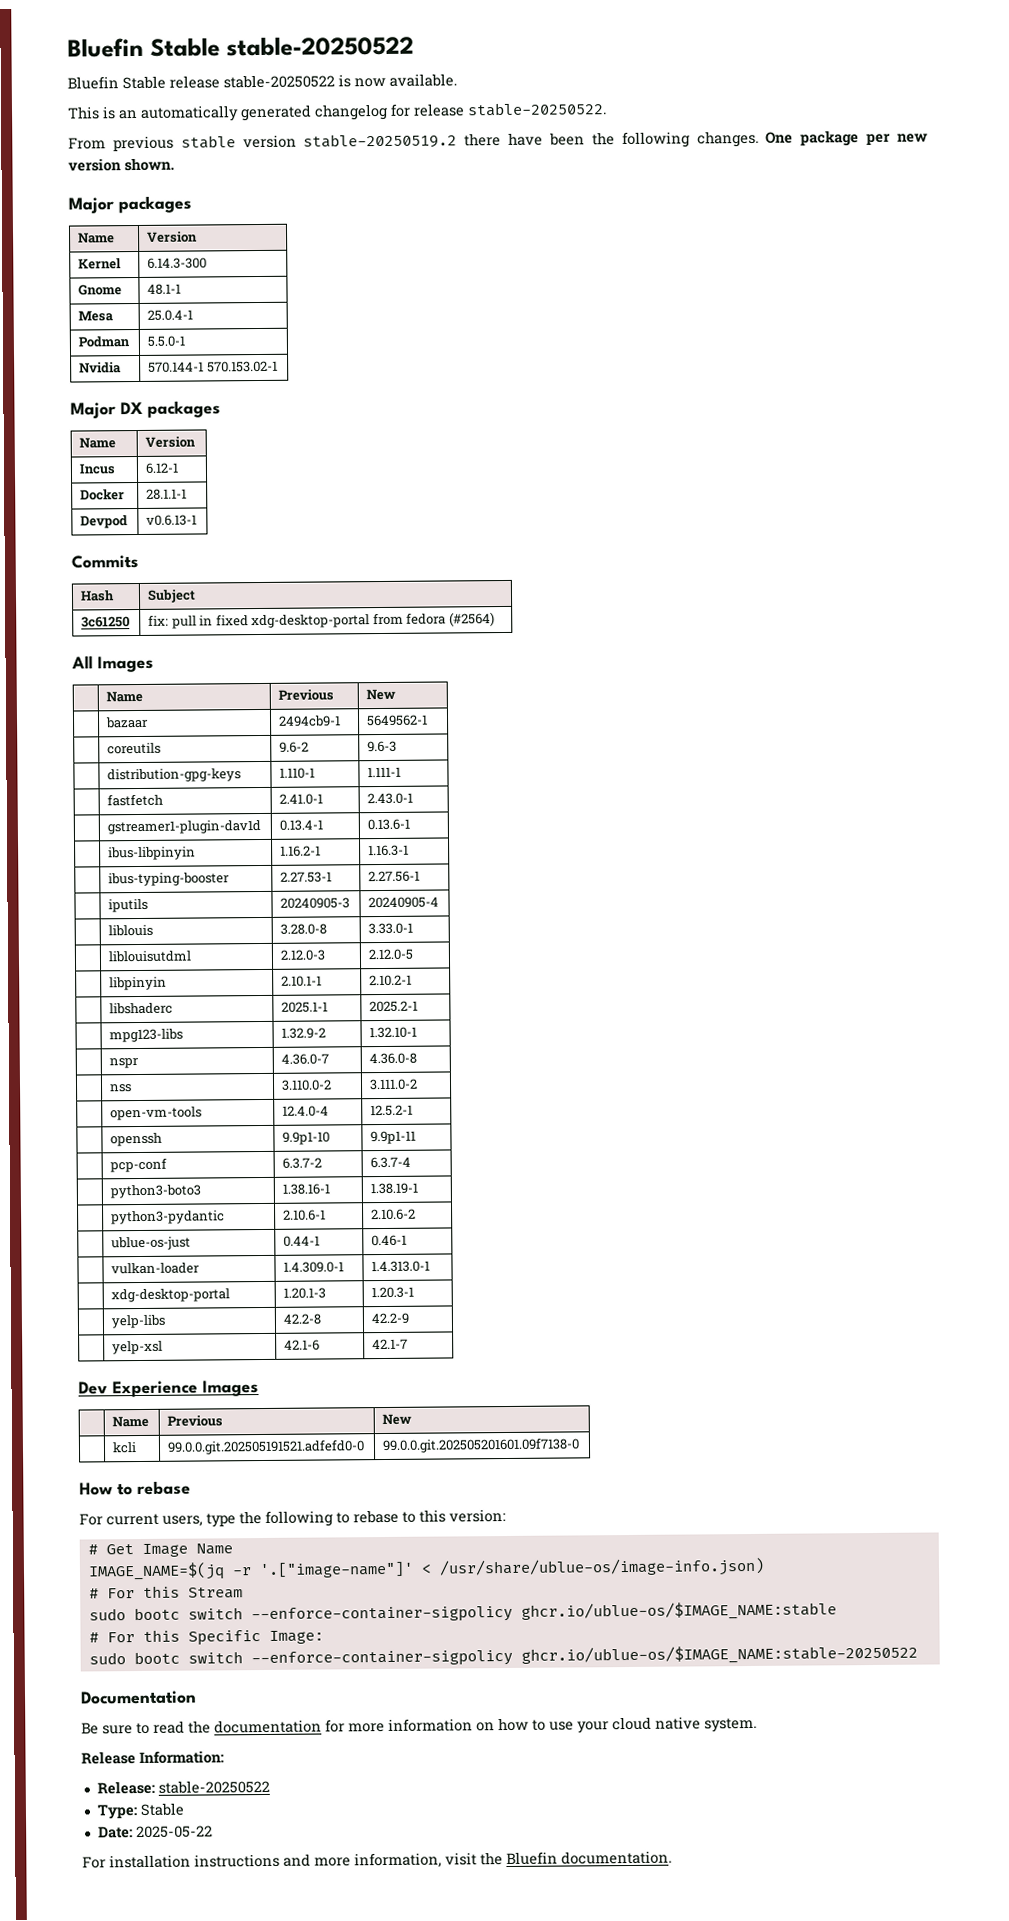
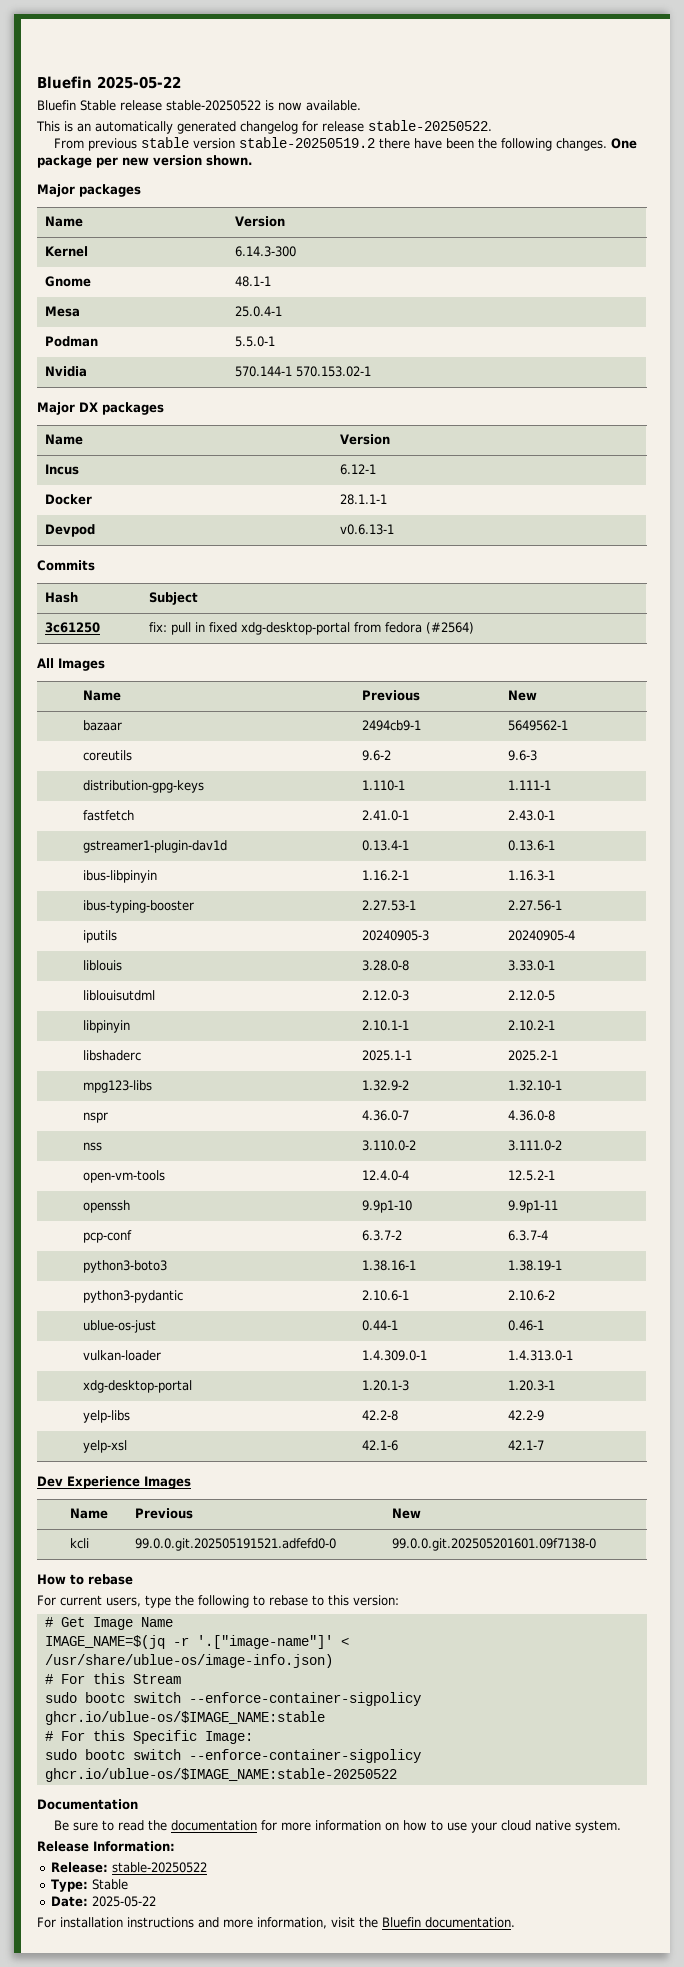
[67,35,414,58] Bluefin Stable stable-20250522 -> [37,76,181,89] Bluefin 2025-05-22

